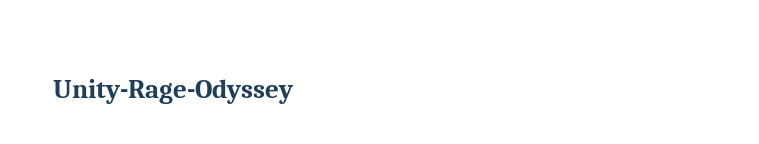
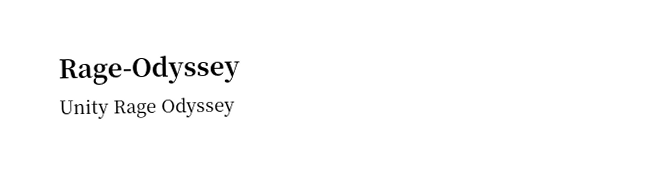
[53,79,294,104] Unity-Rage-Odyssey -> [58,54,240,86] [59,96,235,120] Rage-Odyssey // Unity Rage Odyssey

